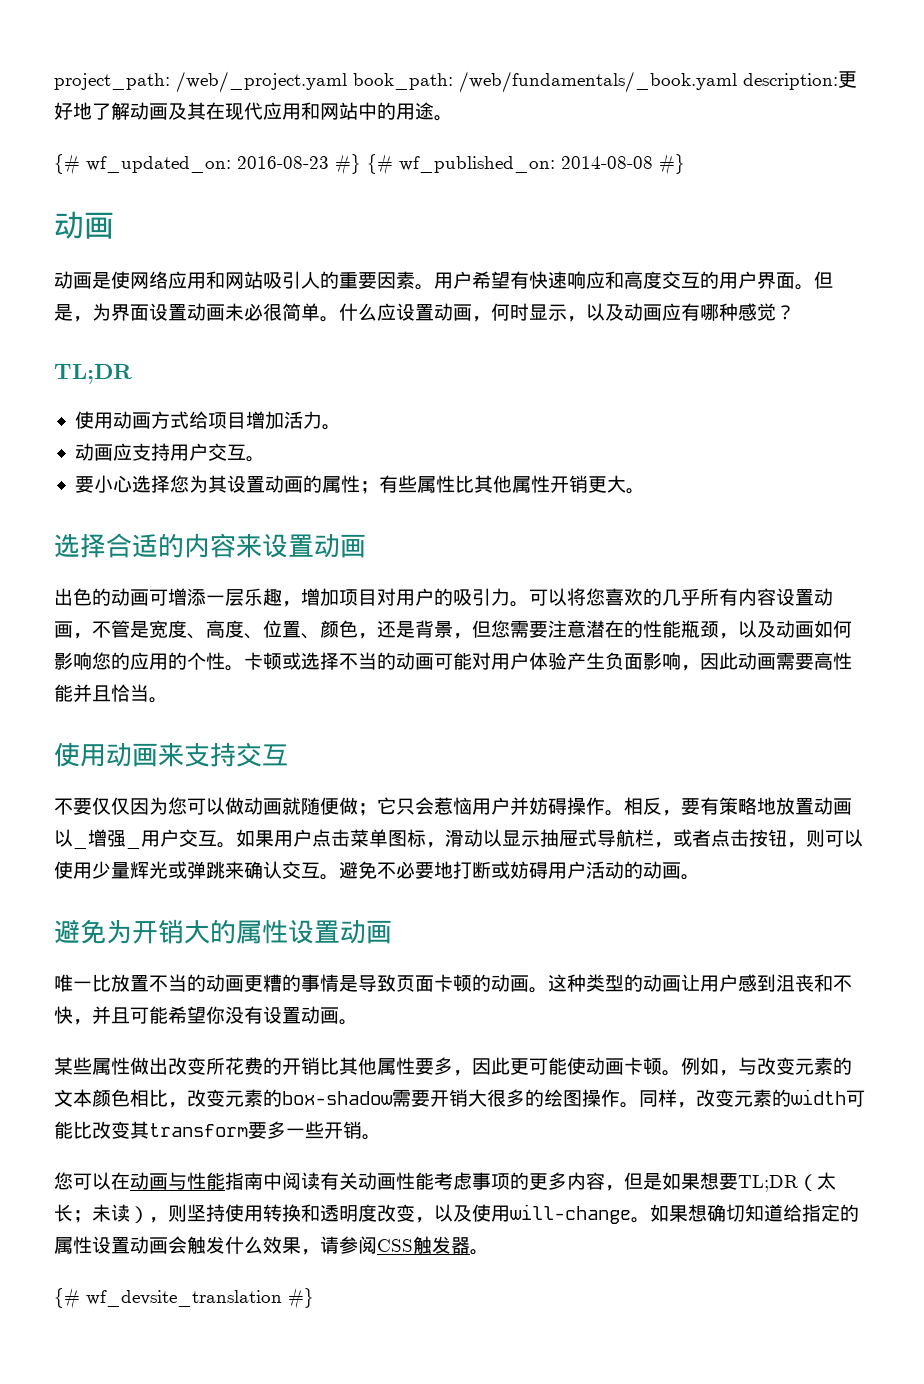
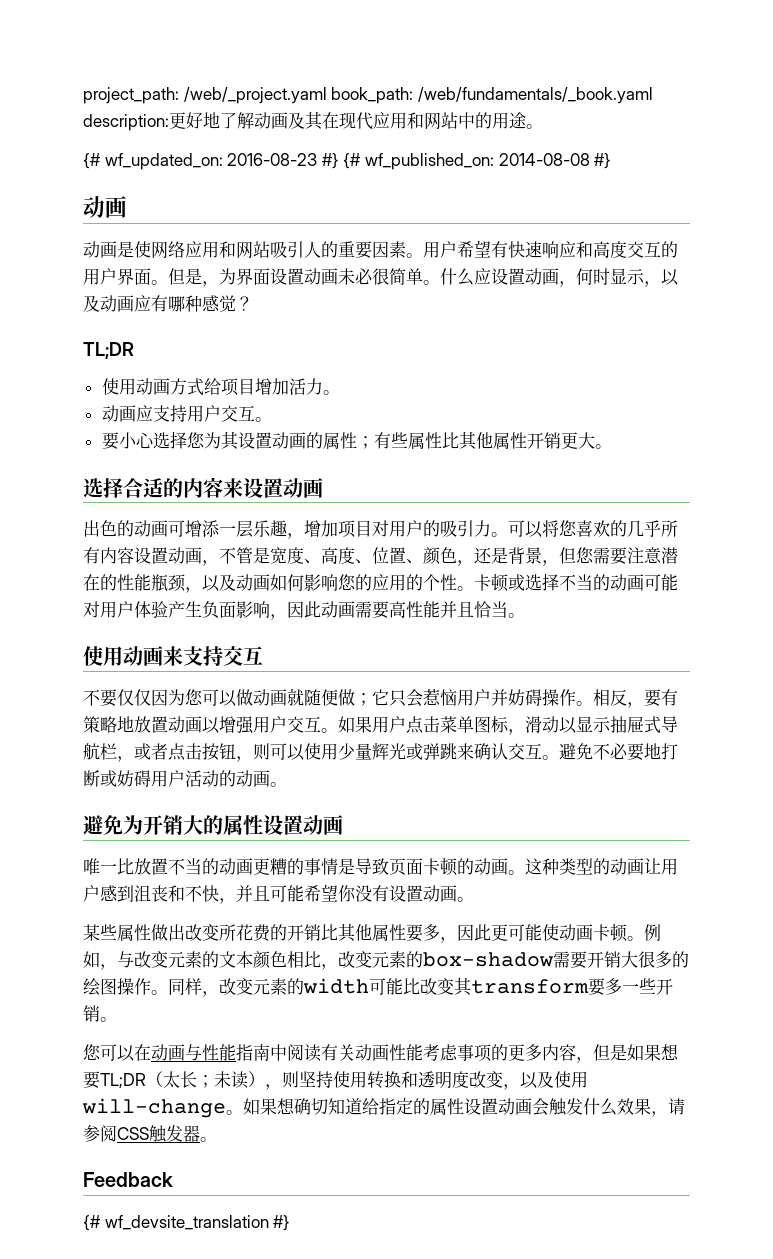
[73,829,141,849] _增强_ -> [219,716,254,734] 增强
(489, 1252) none -> [83,1172,173,1187] // Feedback

